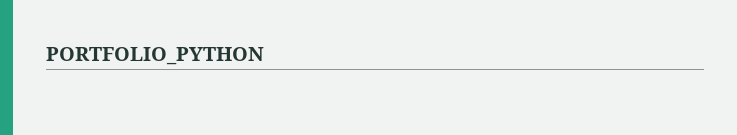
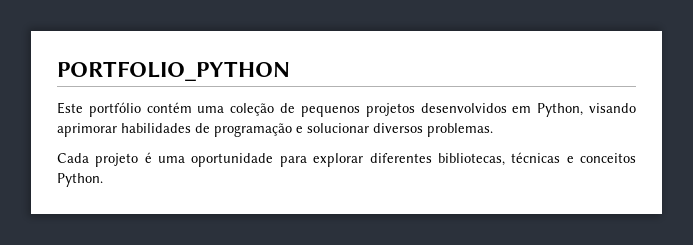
(264, 56) none -> [57,102,636,117] [57,123,493,137] [57,152,637,167] [57,173,103,187] // Este portfólio contém uma coleção de pequenos projetos desenvolvidos em Python, visando aprimorar habilidades de programação e solucionar diversos problemas. // Cada projeto é uma oportunidade para explorar diferentes bibliotecas, técnicas e conceitos Python.

